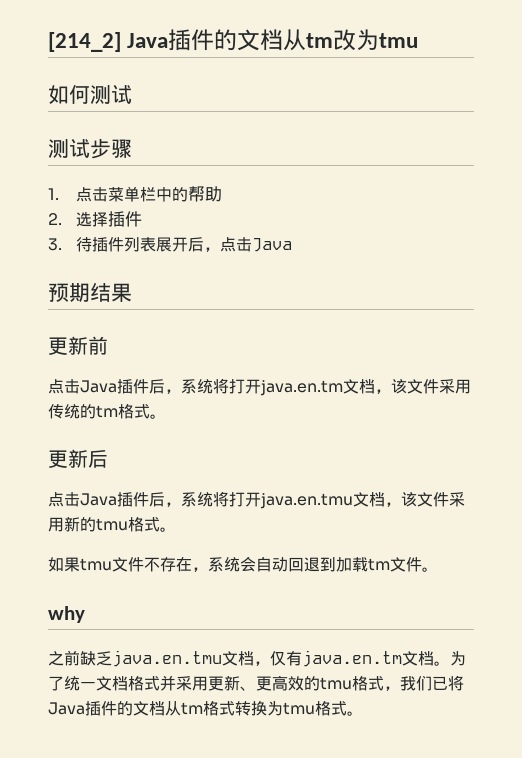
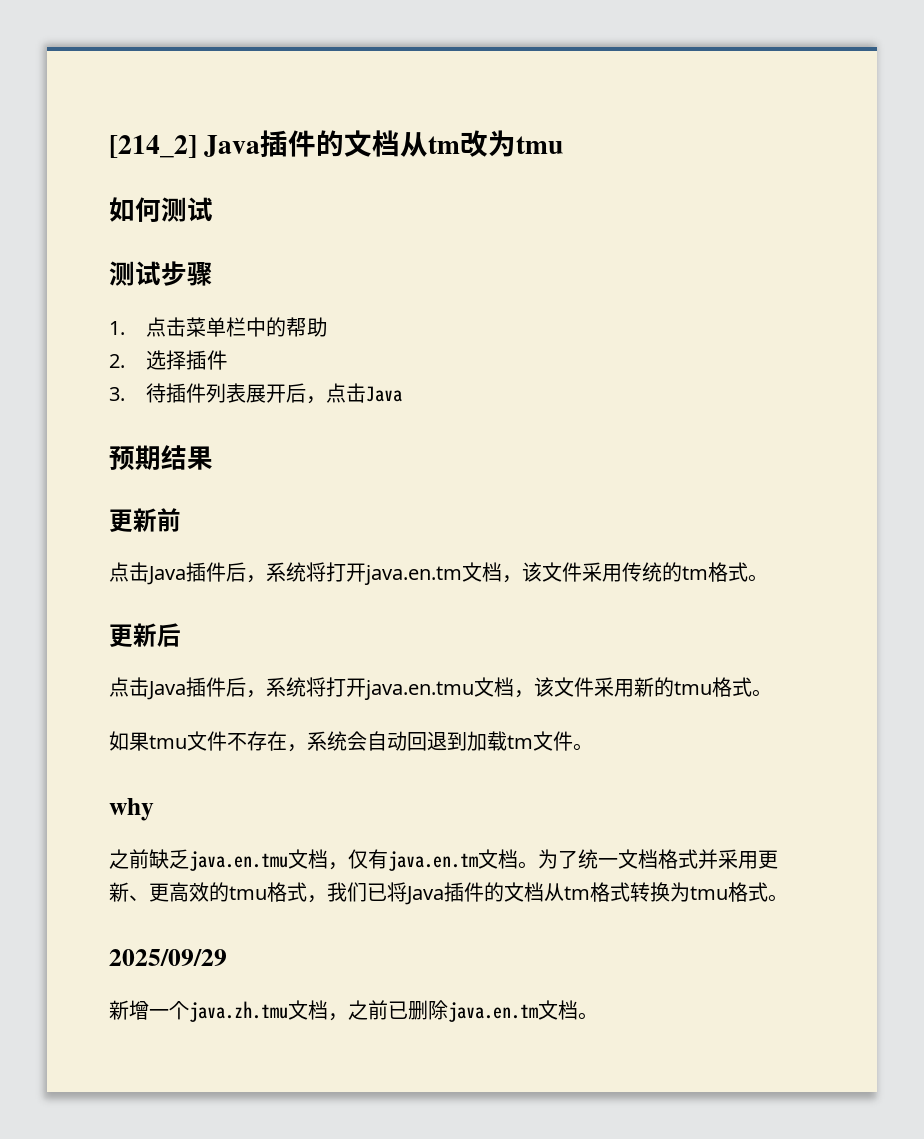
(363, 713) none -> [109,949,227,966] [109,1000,598,1022] // 2025/09/29 // 新增一个java.zh.tmu文档，之前已删除java.en.tm文档。

